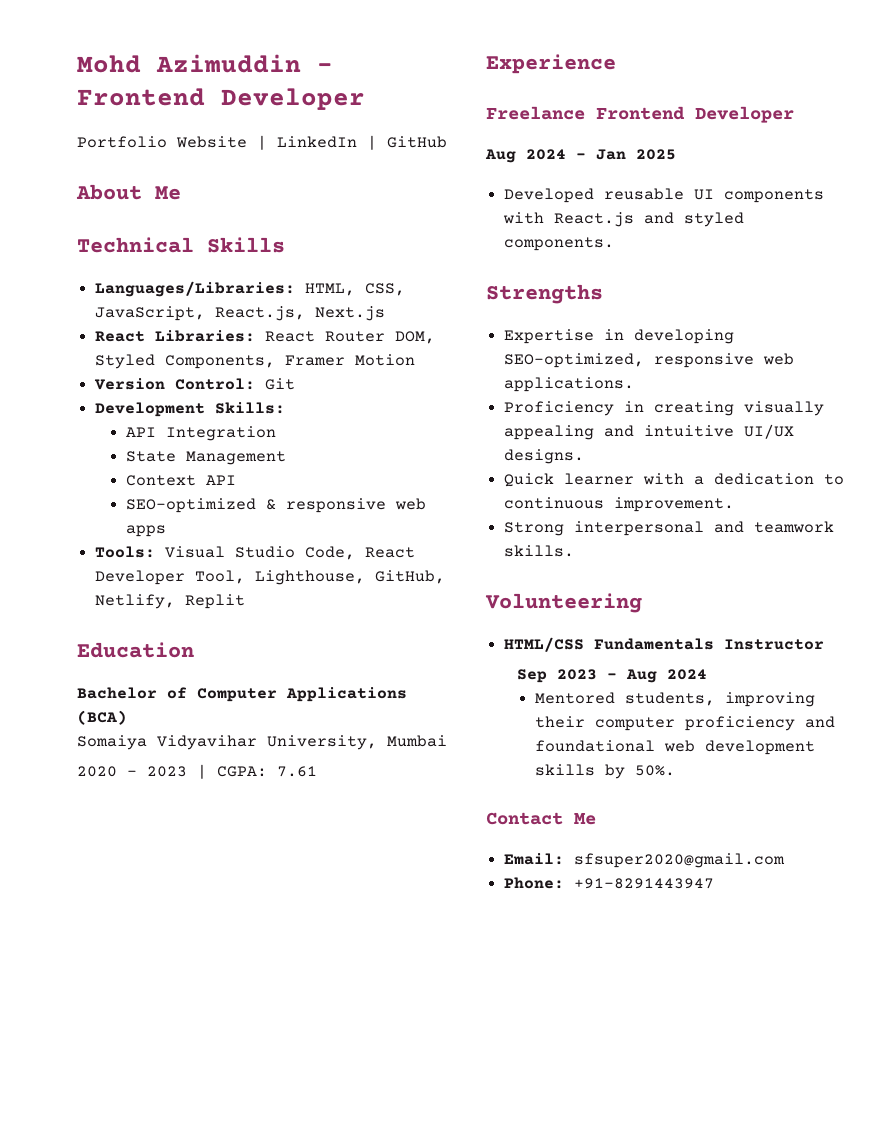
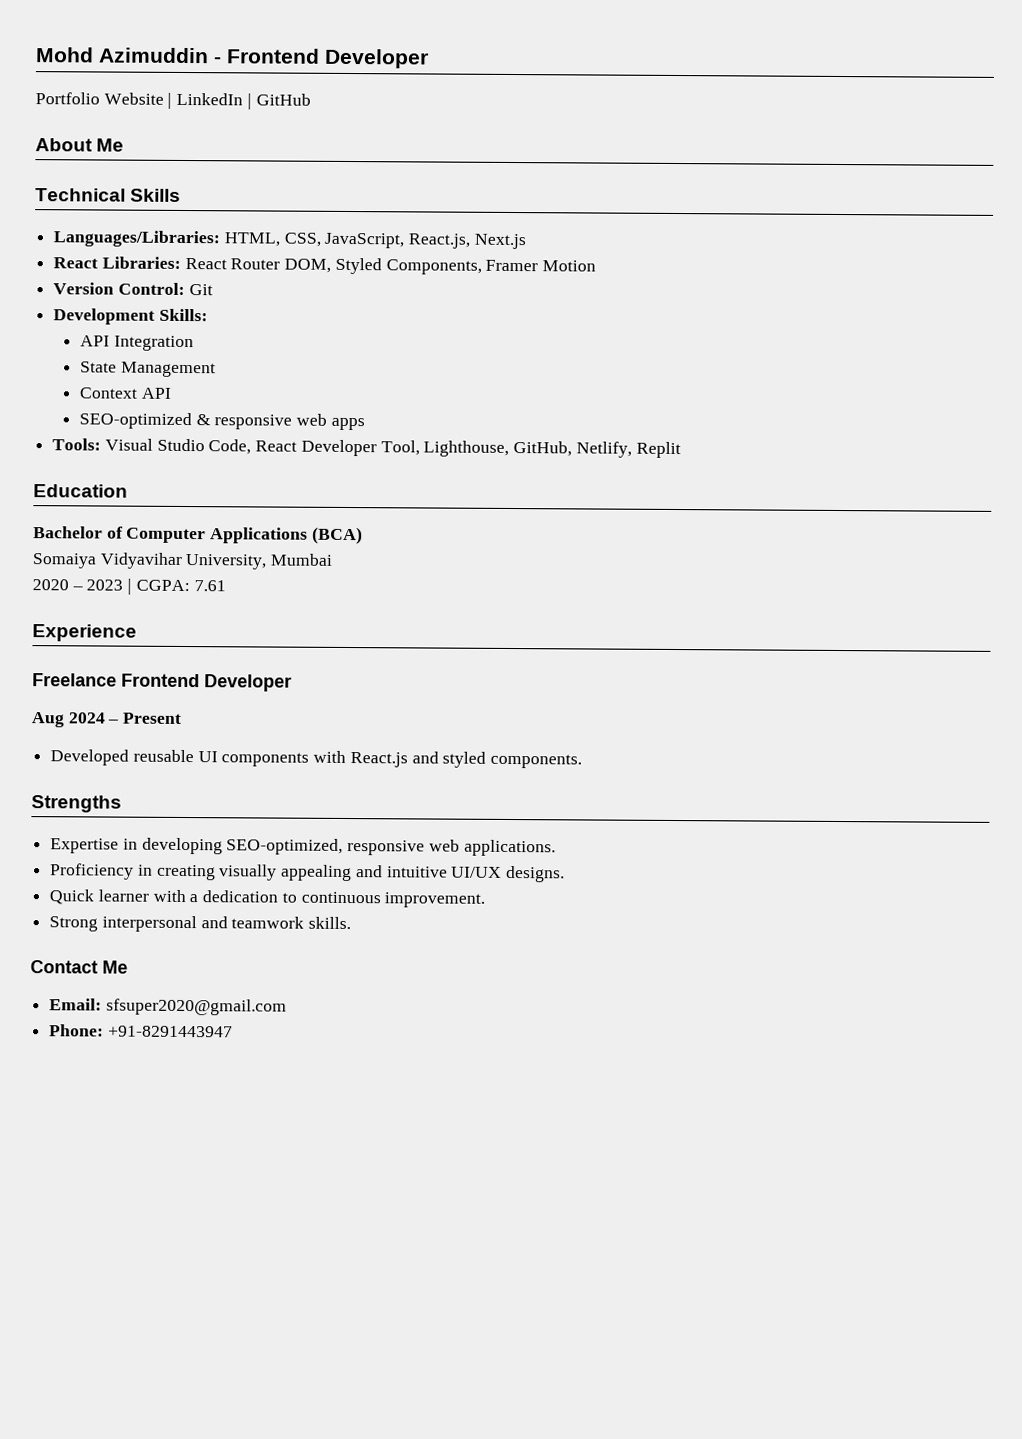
[596,149,676,160] Jan 2025 -> [122,712,183,724] Present
[485,593,642,613] [504,637,825,652] [517,669,708,683] [535,692,816,707] [535,716,836,731] [535,740,816,755] [535,764,676,779] // Volunteering // HTML/CSS Fundamentals Instructor // Sep 2023 – Aug 2024 // Mentored students, improving their computer proficiency and foundational web development skills by 50%. -> (352, 923) none

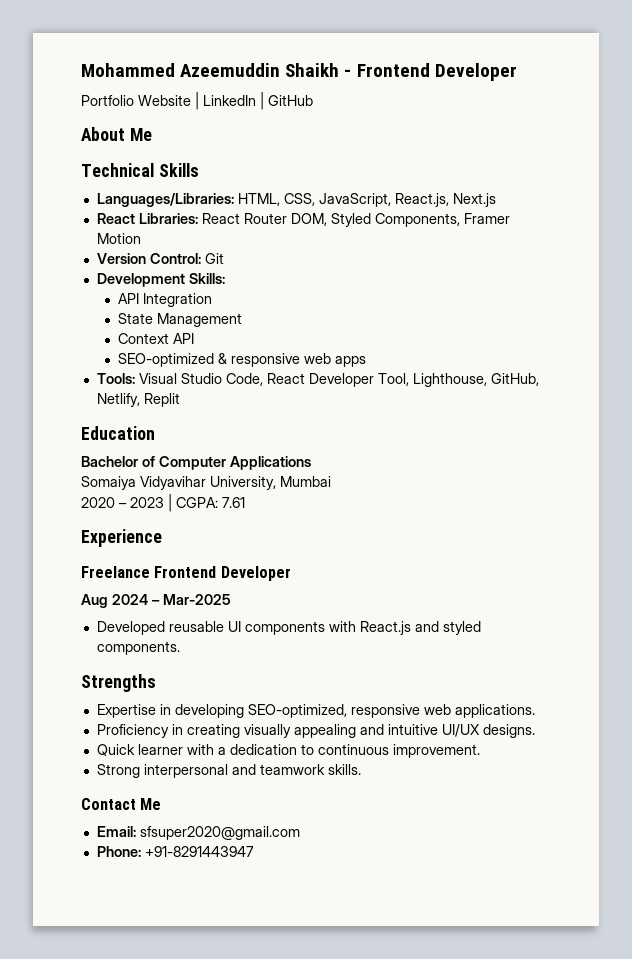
[36,47,209,64] Mohd Azimuddin -> [81,63,340,77] Mohammed Azeemuddin Shaikh
[311,526,363,545] (BCA) -> (311, 463) none
[122,712,183,724] Present -> [163,594,231,605] Mar-2025

